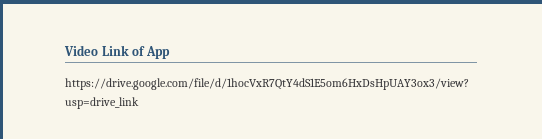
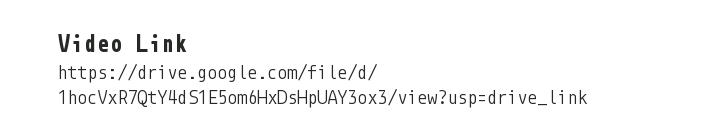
[132,46,170,59] of App -> (187, 43) none

